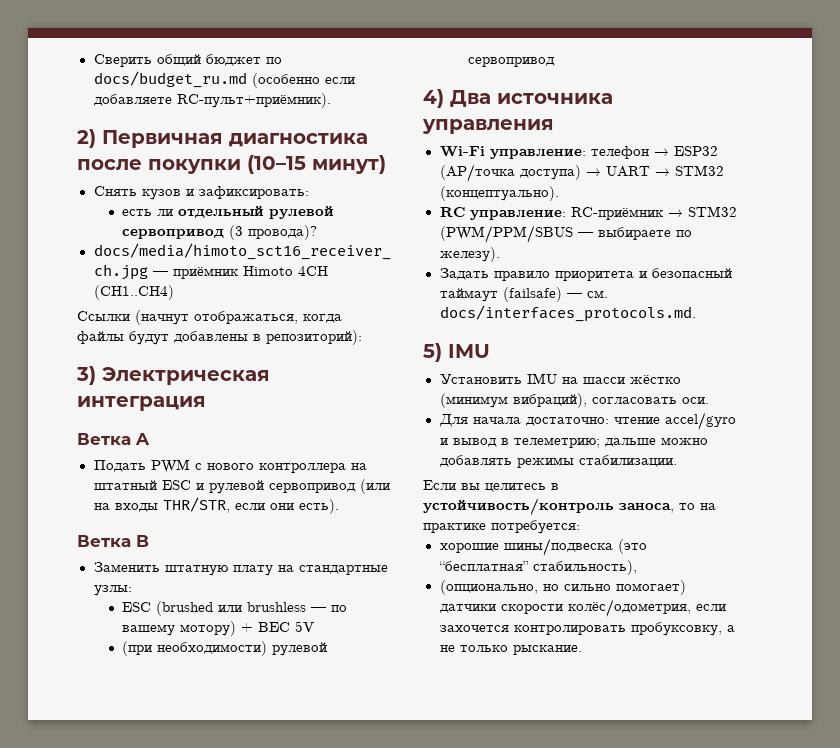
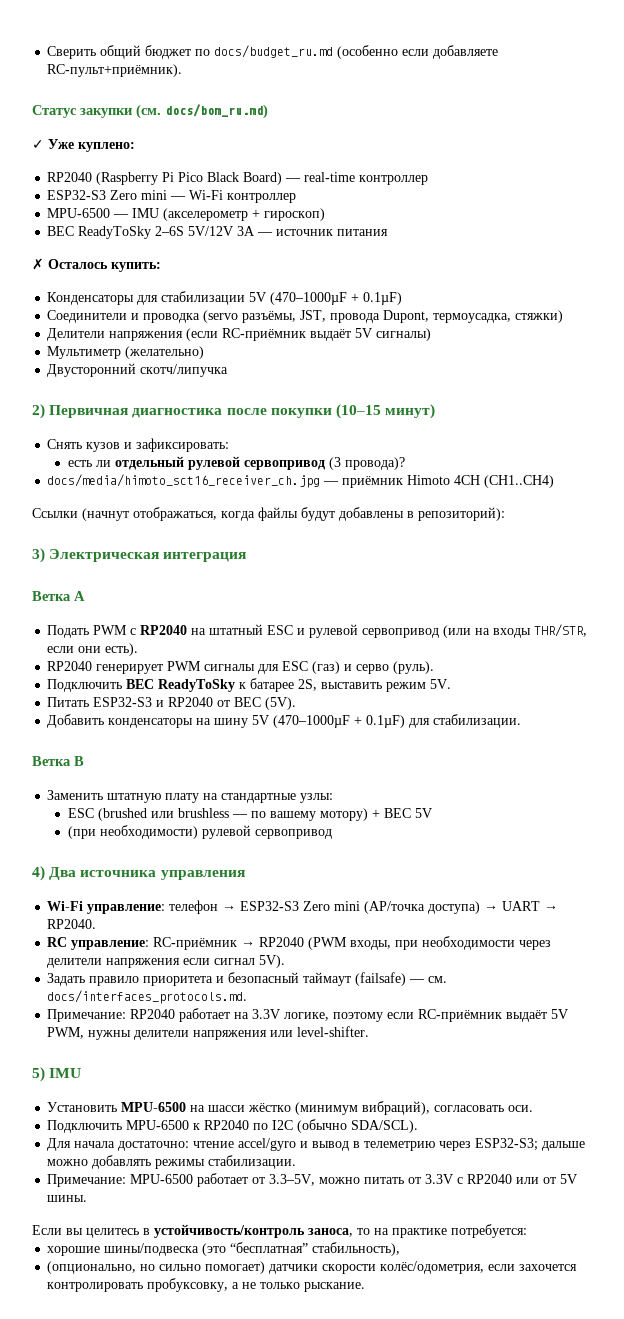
(331, 100) none -> [32,104,268,119] [32,139,135,152] [47,172,429,185] [47,190,297,203] [47,208,326,221] [47,226,389,239] [32,258,161,272] [47,291,403,305] [47,310,564,323] [47,328,432,341] [47,346,205,359] [47,363,229,377] // Статус закупки (см. docs/bom_ru.md) // ✓ Уже куплено: // RP2040 (Raspberry Pi Pico Black Board) — real‑time контроллер // ESP32‑S3 Zero mini — Wi‑Fi контроллер // MPU‑6500 — IMU (акселерометр + гироскоп) // BEC ReadyToSky 2–6S 5V/12V 3A — источник питания // ✗ Осталось купить: // Конденсаторы для стабилизации 5V (470–1000µF + 0.1µF) // Соединители и проводка (servo разъёмы, JST, провода Dupont, термоусадка, стяжки) // Делители напряжения (если RC‑приёмник выдаёт 5V сигналы) // Мультиметр (желательно) // Двусторонний скотч/липучка
[206,463,346,473] нового контроллера -> [140,625,188,635] RP2040
(339, 506) none -> [47,661,435,674] [47,678,452,692] [47,697,297,710] [47,714,522,728] // RP2040 генерирует PWM сигналы для ESC (газ) и серво (руль). // Подключить BEC ReadyToSky к батарее 2S, выставить режим 5V. // Питать ESP32‑S3 и RP2040 от BEC (5V). // Добавить конденсаторы на шину 5V (470–1000µF + 0.1µF) для стабилизации.
[673,146,718,156] ESP32 -> [240,901,361,911] ESP32‑S3 Zero mini
[674,165,724,176] [439,186,559,201] STM32 (концептуально). -> [47,919,97,929] RP2040.
[687,206,737,217] [439,225,692,243] [439,247,500,262] STM32 (PWM/PPM/SBUS — выбираете по железу). -> [259,936,552,950] [47,955,286,968] RP2040 (PWM входы, при необходимости через делители напряжения если сигнал 5V).
(696, 313) none -> [47,1008,569,1022] [47,1026,370,1040] // Примечание: RP2040 работает на 3.3V логике, поэтому если RC‑приёмник выдаёт 5V PWM, нужны делители напряжения или level‑shifter.
[526,373,557,384] IMU -> [121,1102,187,1112] MPU‑6500
(709, 400) none -> [47,1119,419,1133] // Подключить MPU‑6500 к RP2040 по I2C (обычно SDA/SCL).
[513,437,600,448] телеметрию; -> [364,1138,539,1151] телеметрию через ESP32‑S3;
(677, 461) none -> [47,1173,578,1187] [47,1195,88,1202] // Примечание: MPU‑6500 работает от 3.3–5V, можно питать от 3.3V с RP2040 или от 5V шины.

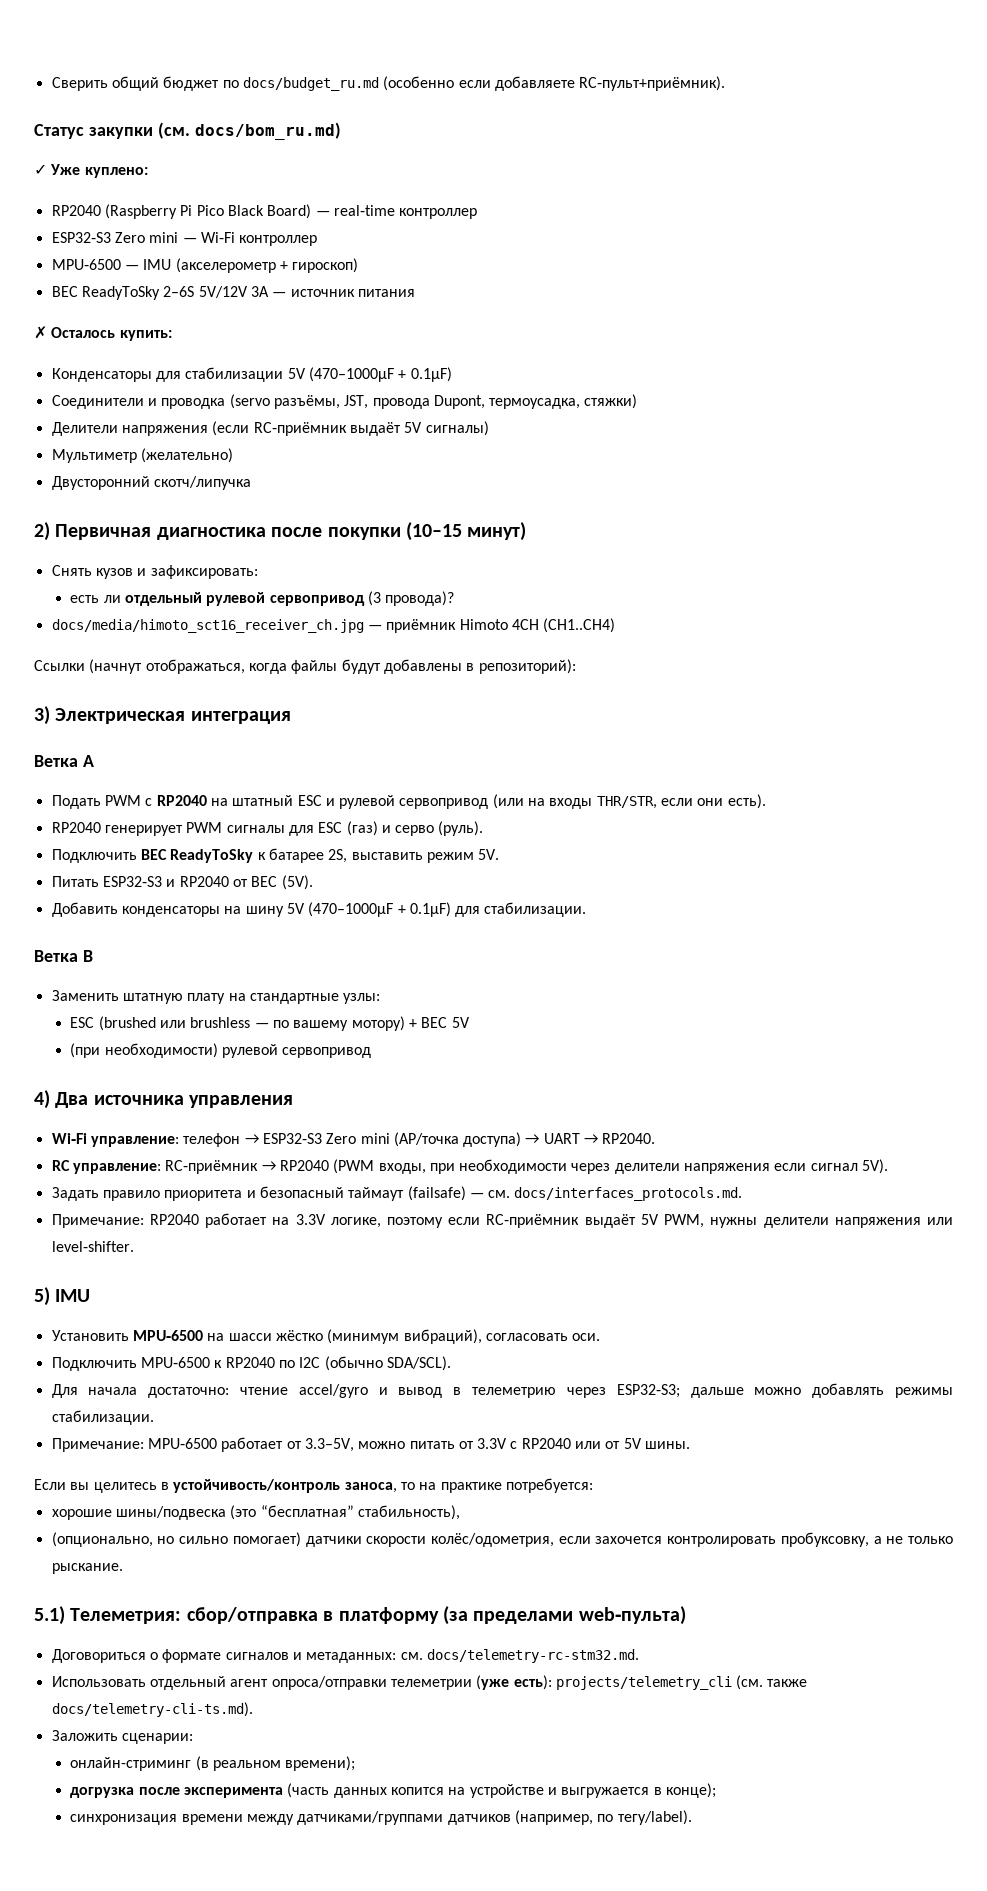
(366, 1287) none -> [34,1606,686,1625] [51,1649,639,1663] [51,1675,808,1690] [51,1702,253,1717] [51,1730,193,1744] [70,1756,356,1771] [70,1783,716,1798] [70,1810,692,1825] // 5.1) Телеметрия: сбор/отправка в платформу (за пределами web‑пульта) // Договориться о формате сигналов и метаданных: см. docs/telemetry-rc-stm32.md. // Использовать отдельный агент опроса/отправки телеметрии (уже есть): projects/telemetry_cli (см. также docs/telemetry-cli-ts.md). // Заложить сценарии: // онлайн-стриминг (в реальном времени); // догрузка после эксперимента (часть данных копится на устройстве и выгружается в конце); // синхронизация времени между датчиками/группами датчиков (например, по тегу/label).

